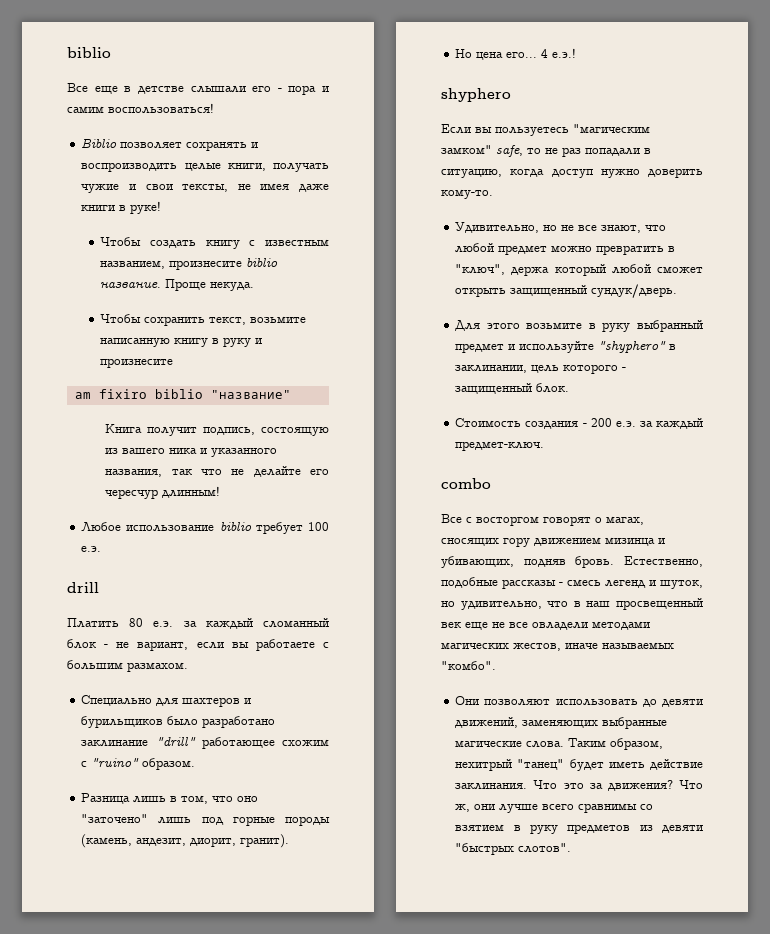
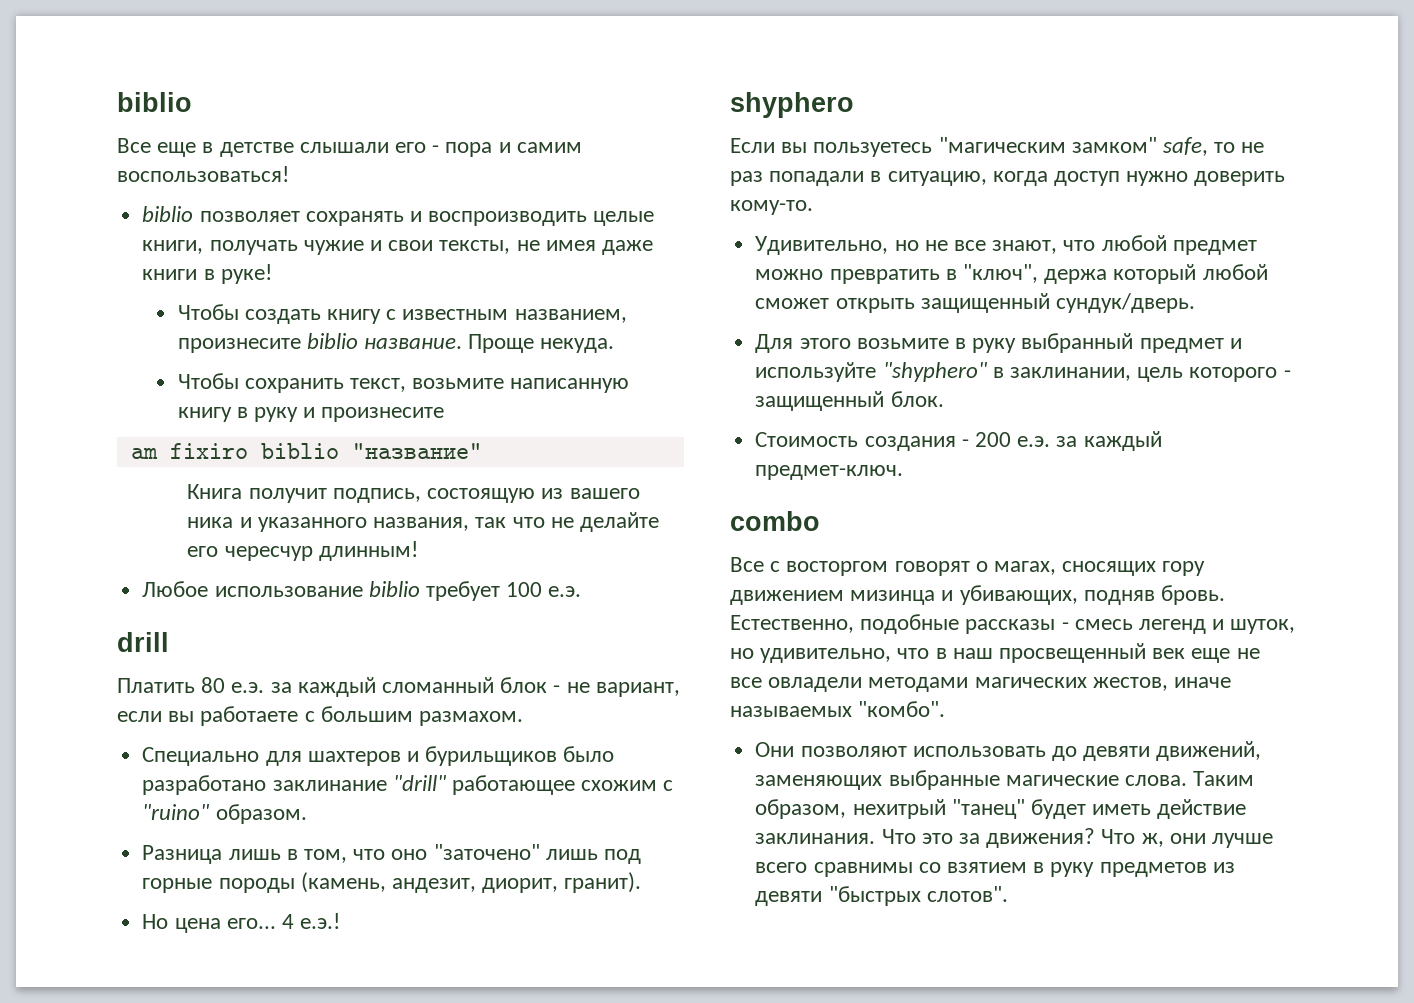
[81,138,118,148] Biblio -> [142,206,194,222] biblio

